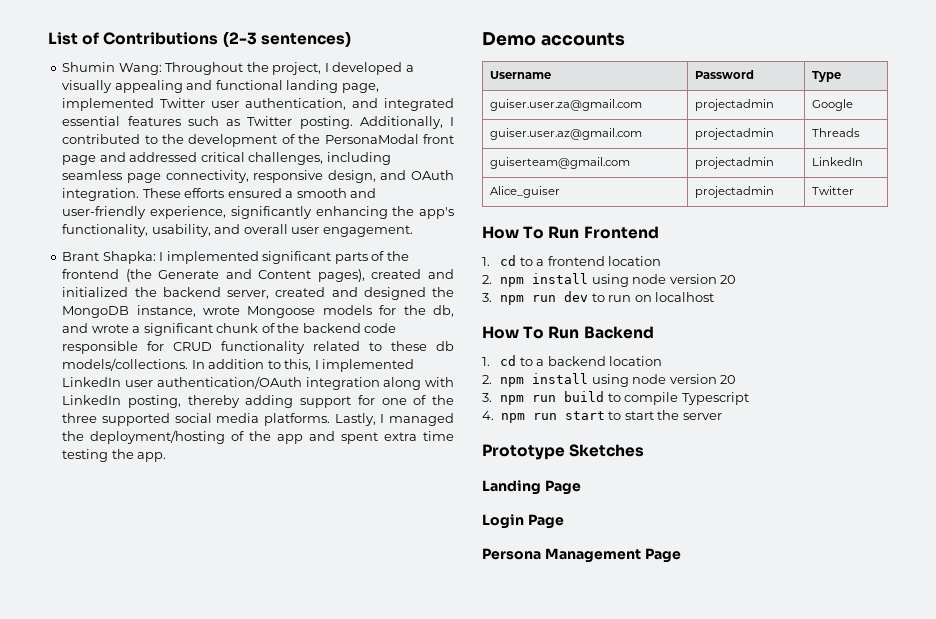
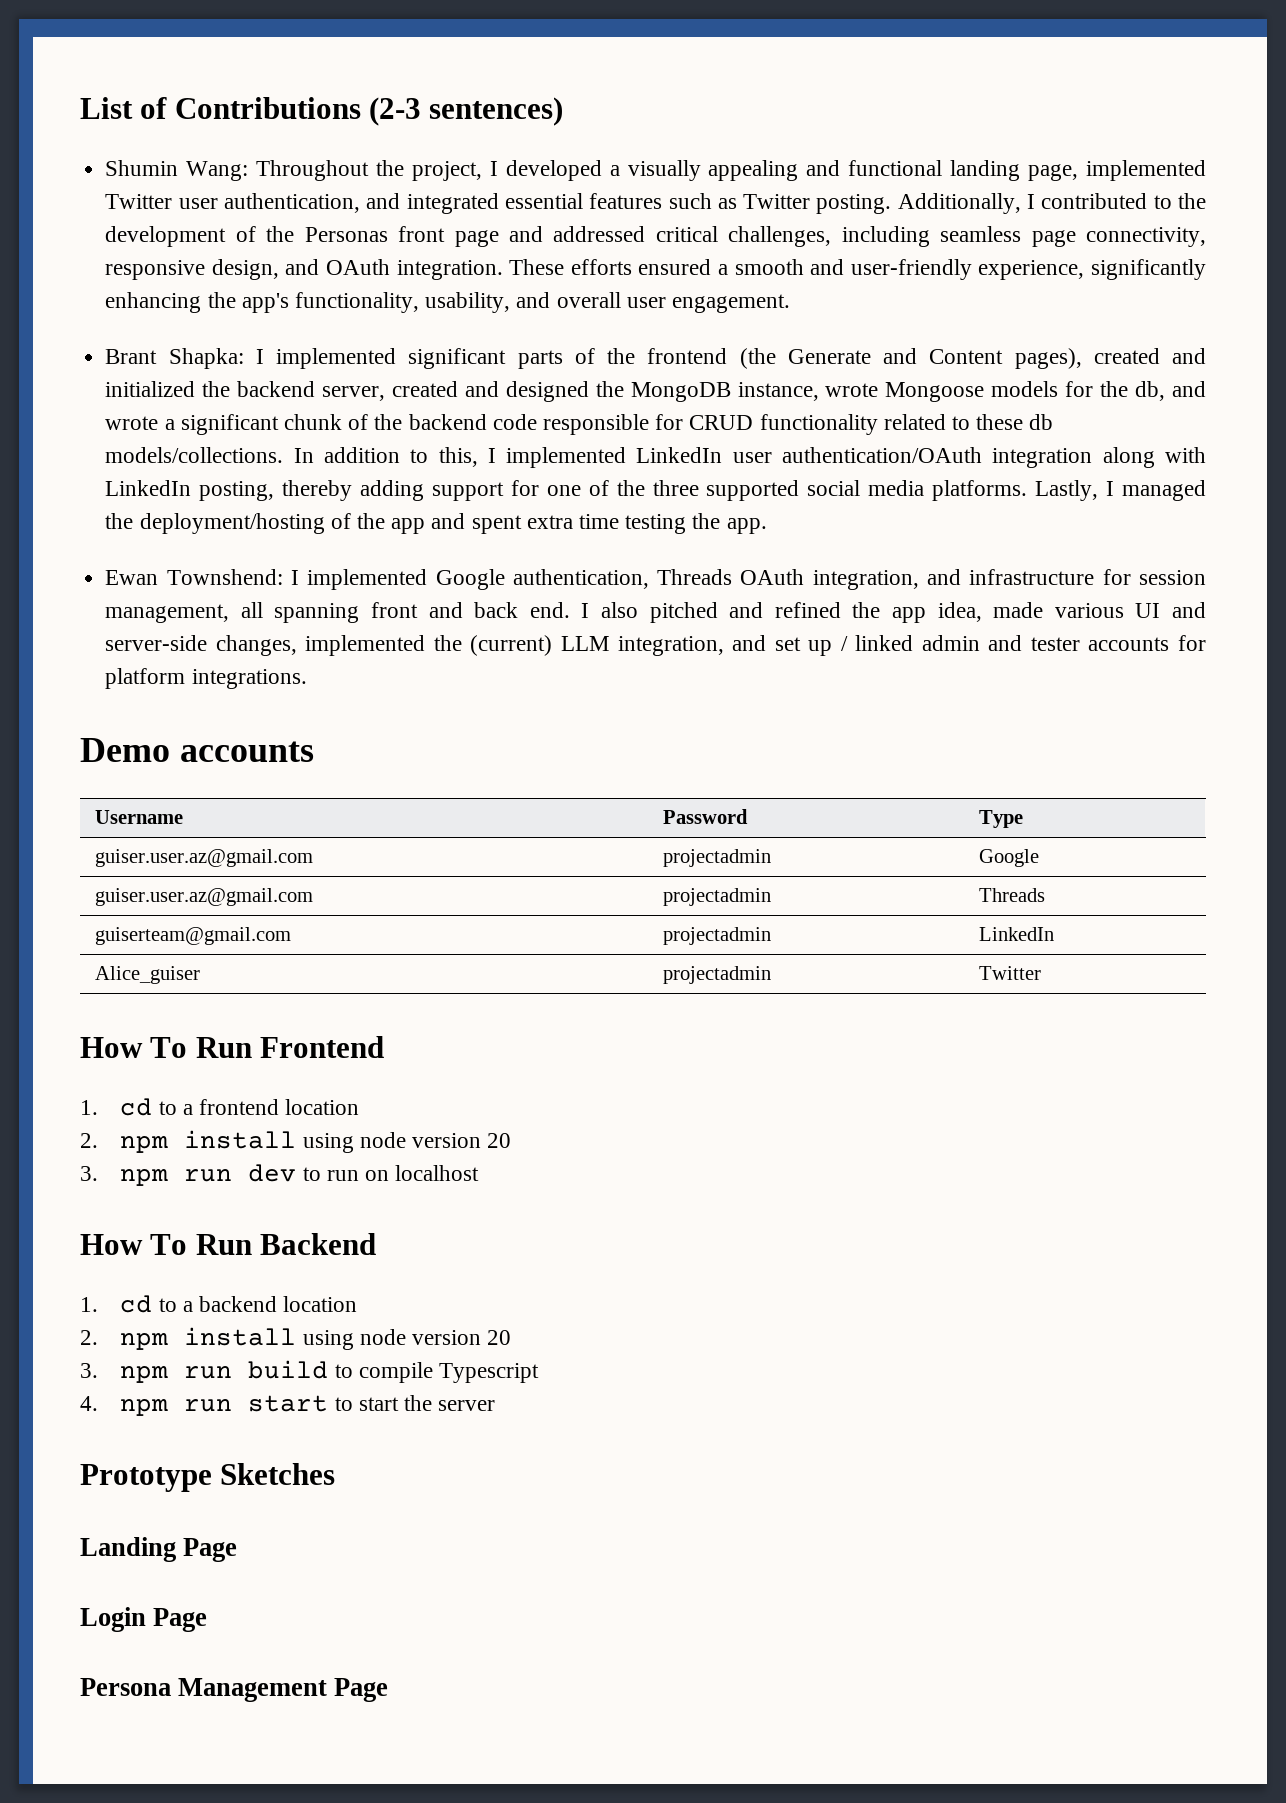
[324,134,419,144] PersonaModal -> [304,227,388,242] Personas
(167, 457) none -> [105,569,1207,590] [105,602,1206,623] [105,635,1207,656] [105,668,307,689] // Ewan Townshend: I implemented Google authentication, Threads OAuth integration, and infrastructure for session management, all spanning front and back end. I also pitched and refined the app idea, made various UI and server-side changes, implemented the (current) LLM integration, and set up / linked admin and tester accounts for platform integrations.
[490,99,643,111] guiser.user.za@gmail.com -> [94,849,313,867] guiser.user.az@gmail.com

